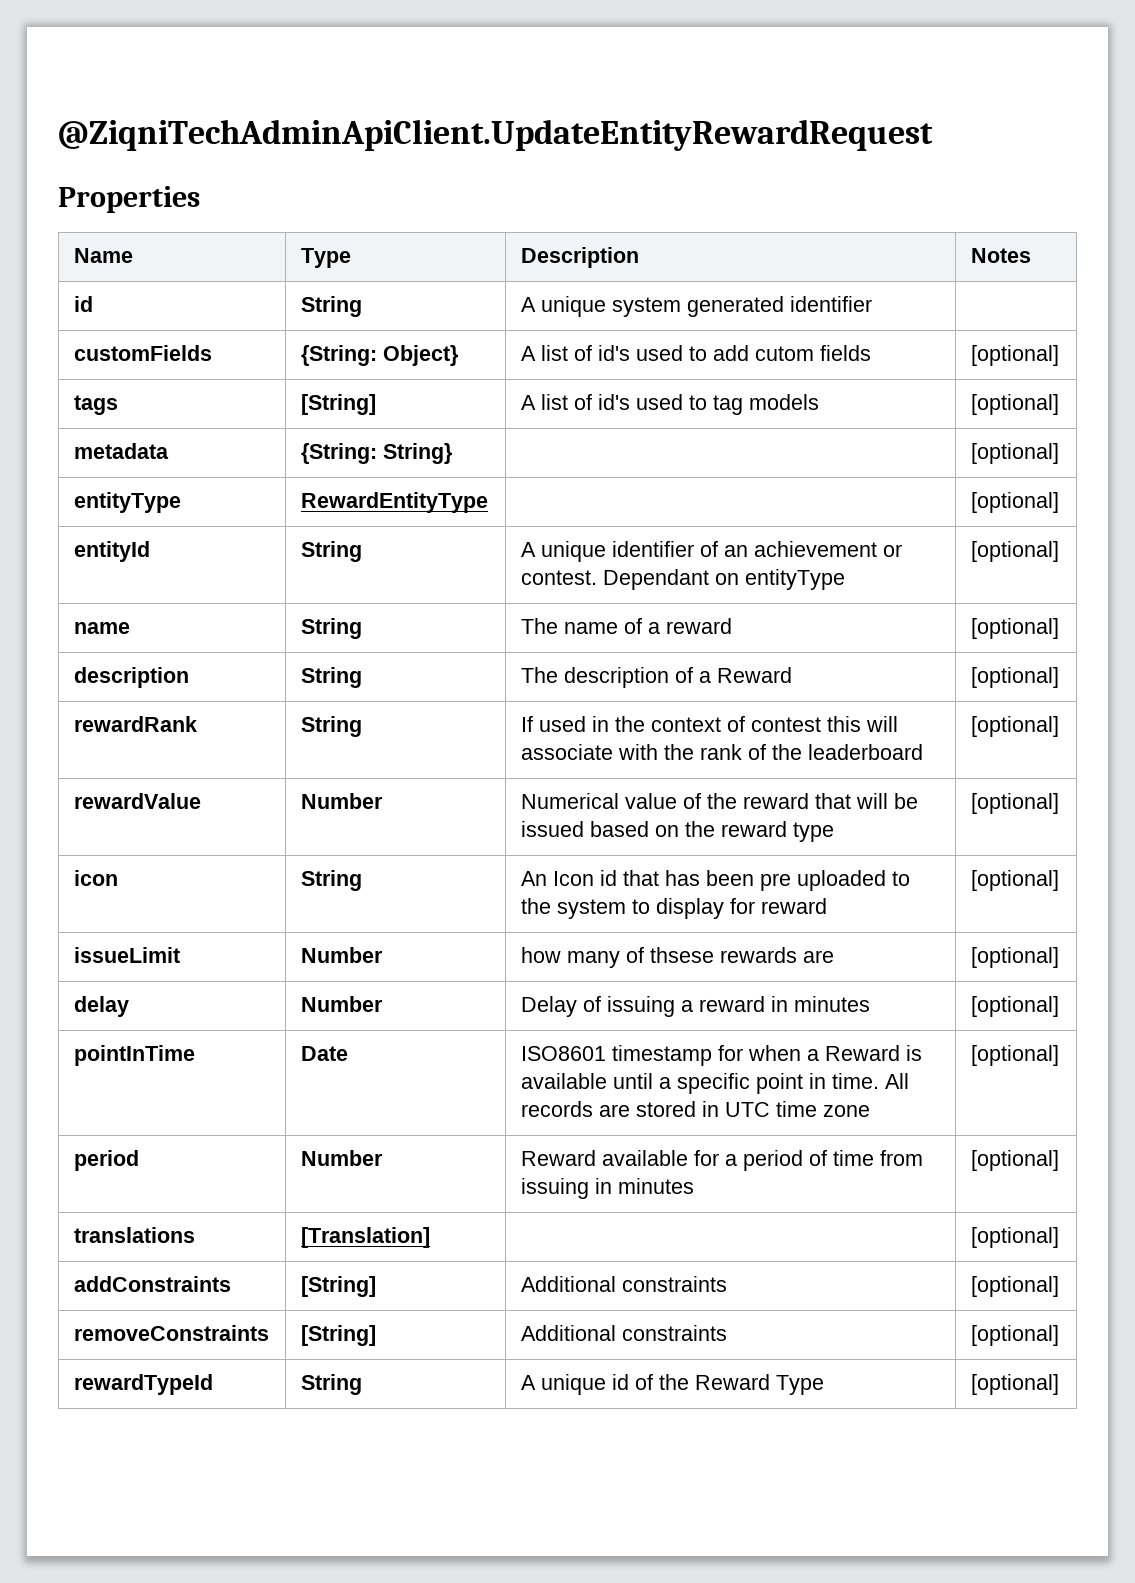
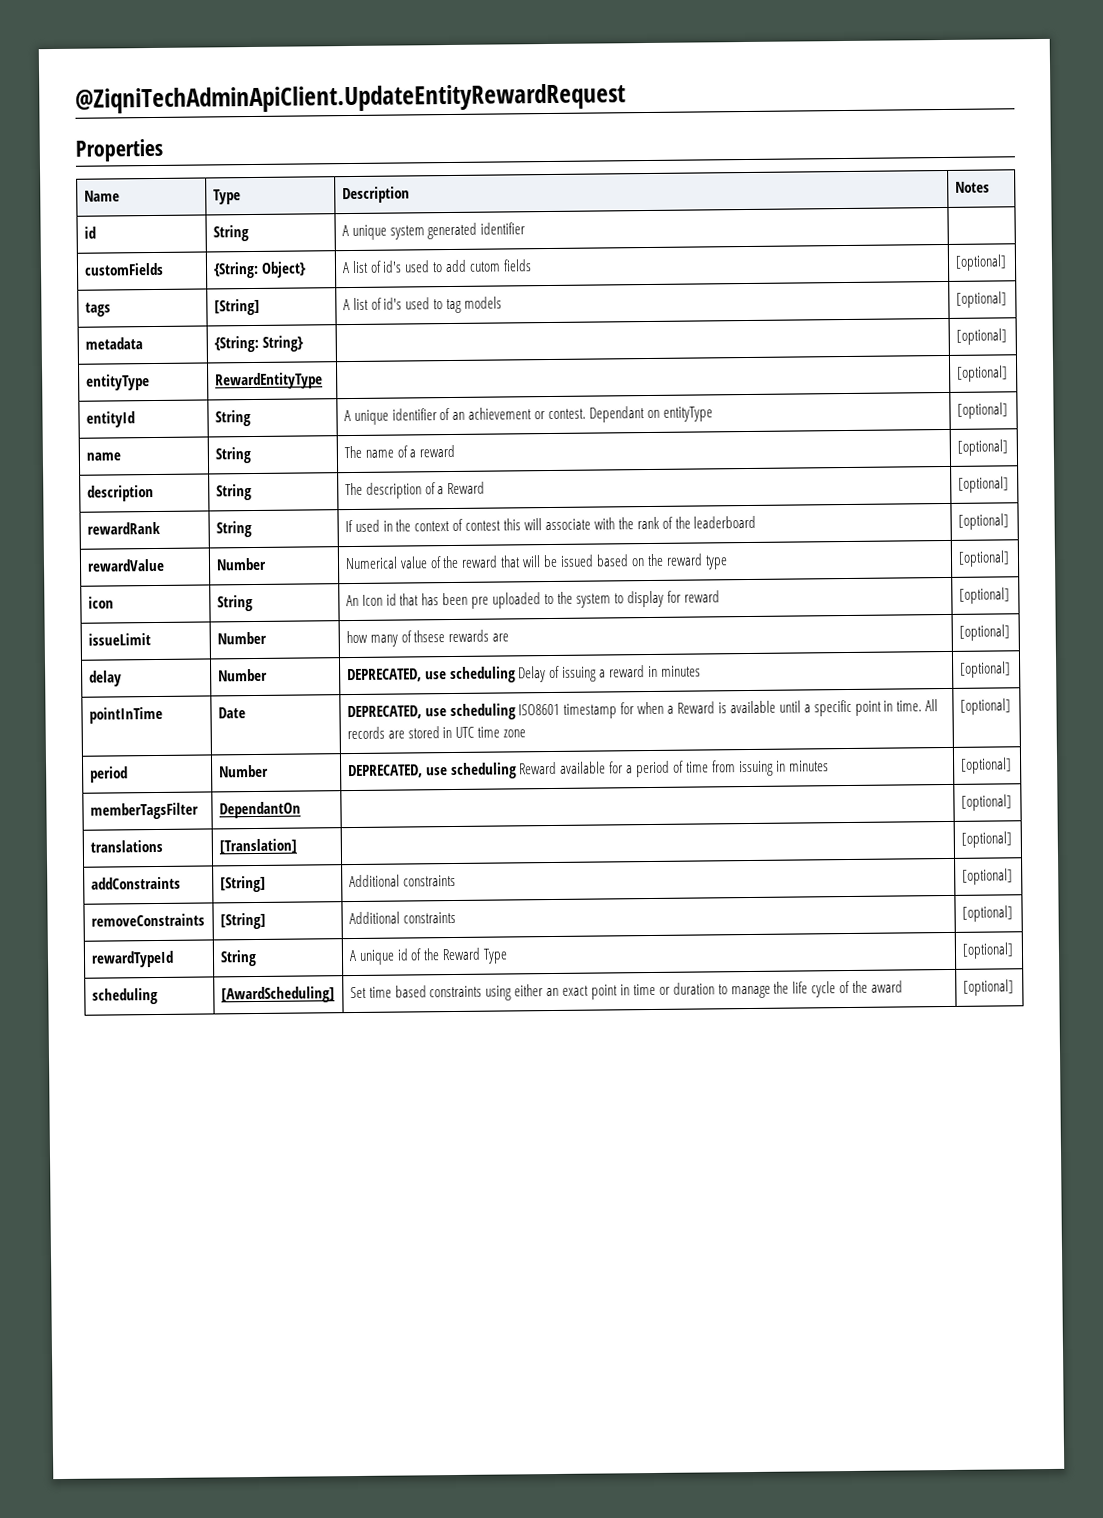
(383, 1004) none -> [346,666,516,684] DEPRECATED, use scheduling
(348, 1053) none -> [346,703,516,721] DEPRECATED, use scheduling
(383, 1158) none -> [347,762,517,780] DEPRECATED, use scheduling
(1059, 1160) none -> [89,802,199,820] [218,801,301,819] [960,794,1012,811] // memberTagsFilter | DependantOn | | [optional]
(1059, 1384) none -> [91,988,158,1005] [220,986,335,1004] [349,980,904,1001] [962,979,1014,996] // scheduling | [AwardScheduling] | Set time based constraints using either an exact point in time or duration to manage the life cycle of the award | [optional]

